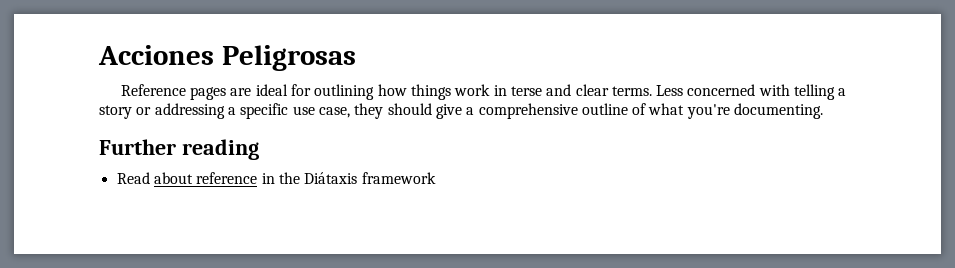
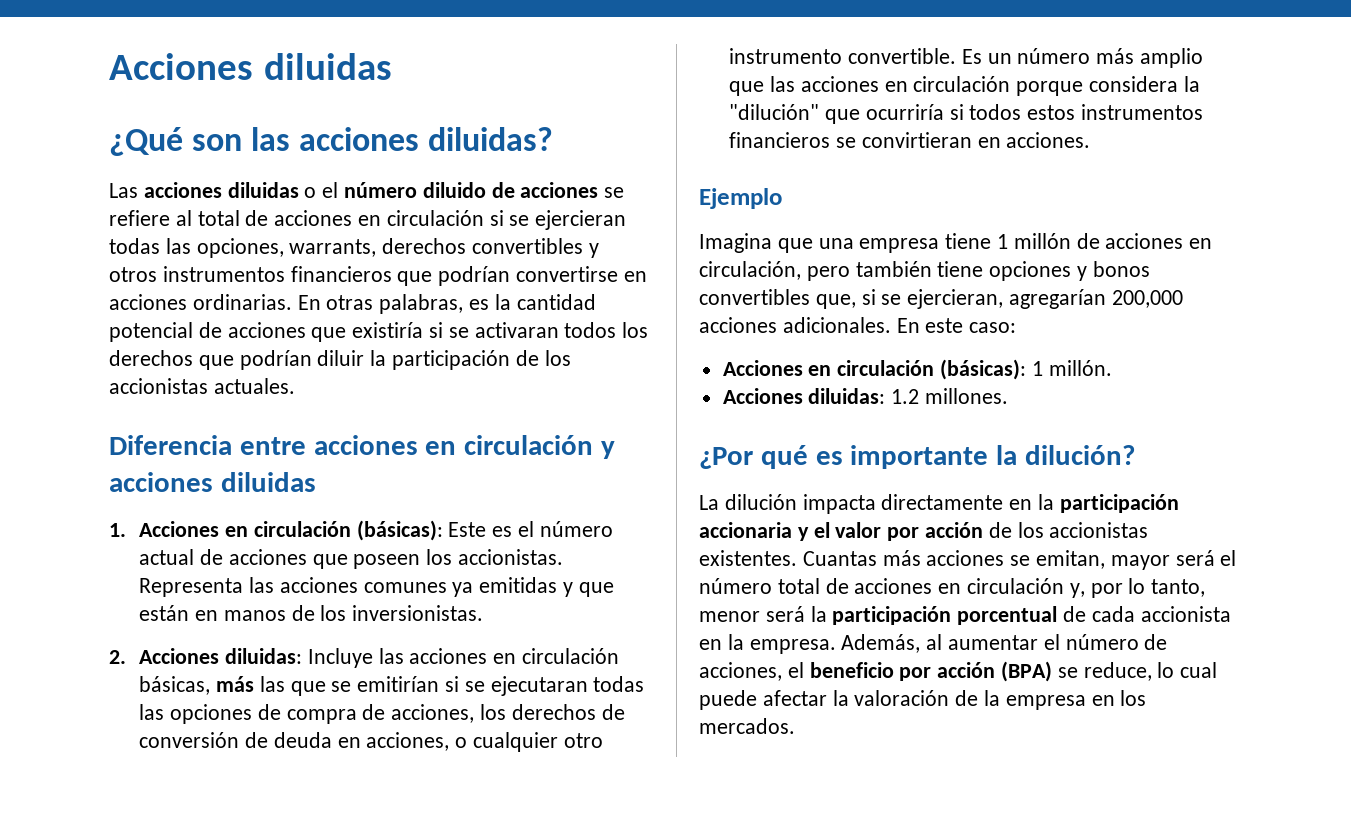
[98,45,356,71] [120,84,847,100] [99,103,824,119] [99,139,259,160] [116,172,436,184] Acciones Peligrosas // Reference pages are ideal for outlining how things work in terse and clear terms. Less concerned with telling a story or addressing a specific use case, they should give a comprehensive outline of what you're documenting. // Further reading // Read about reference in the Diátaxis framework -> [109,53,392,80] [109,127,554,156] [109,182,625,198] [109,210,627,230] [109,238,599,258] [109,266,647,286] [109,294,596,314] [109,322,649,342] [109,350,571,370] [109,378,295,394] [109,435,616,459] [109,472,316,492] [109,520,613,541] [139,549,563,569] [139,577,614,597] [139,605,484,621] [109,648,619,668] [139,676,645,696] [139,704,625,724] [139,732,603,752] [729,48,1203,68] [729,76,1200,96] [729,104,1203,124] [729,132,1091,148] [699,188,782,209] [699,233,1213,253] [699,261,1150,281] [699,289,1183,309] [699,317,1017,333] [722,359,1112,380] [722,388,1009,404] [699,445,1136,469] [699,494,1179,514] [699,522,1149,541] [699,550,1237,570] [699,578,1206,598] [699,606,1231,625] [699,634,1168,654] [699,661,1218,682] [699,690,1147,710] [699,718,795,734] Acciones diluidas // ¿Qué son las acciones diluidas? // Las acciones diluidas o el número diluido de acciones se refiere al total de acciones en circulación si se ejercieran todas las opciones, warrants, derechos convertibles y otros instrumentos financieros que podrían convertirse en acciones ordinarias. En otras palabras, es la cantidad potencial de acciones que existiría si se activaran todos los derechos que podrían diluir la participación de los accionistas actuales. // Diferencia entre acciones en circulación y acciones diluidas // 1. Acciones en circulación (básicas): Este es el número actual de acciones que poseen los accionistas. Representa las acciones comunes ya emitidas y que están en manos de los inversionistas. // 2. Acciones diluidas: Incluye las acciones en circulación básicas, más las que se emitirían si se ejecutaran todas las opciones de compra de acciones, los derechos de conversión de deuda en acciones, o cualquier otro instrumento convertible. Es un número más amplio que las acciones en circulación porque considera la "dilución" que ocurriría si todos estos instrumentos financieros se convirtieran en acciones. // Ejemplo // Imagina que una empresa tiene 1 millón de acciones en circulación, pero también tiene opciones y bonos convertibles que, si se ejercieran, agregarían 200,000 acciones adicionales. En este caso: // Acciones en circulación (básicas): 1 millón. // Acciones diluidas: 1.2 millones. // ¿Por qué es importante la dilución? // La dilución impacta directamente en la participación accionaria y el valor por acción de los accionistas existentes. Cuantas más acciones se emitan, mayor será el número total de acciones en circulación y, por lo tanto, menor será la participación porcentual de cada accionista en la empresa. Además, al aumentar el número de acciones, el beneficio por acción (BPA) se reduce, lo cual puede afectar la valoración de la empresa en los mercados.

